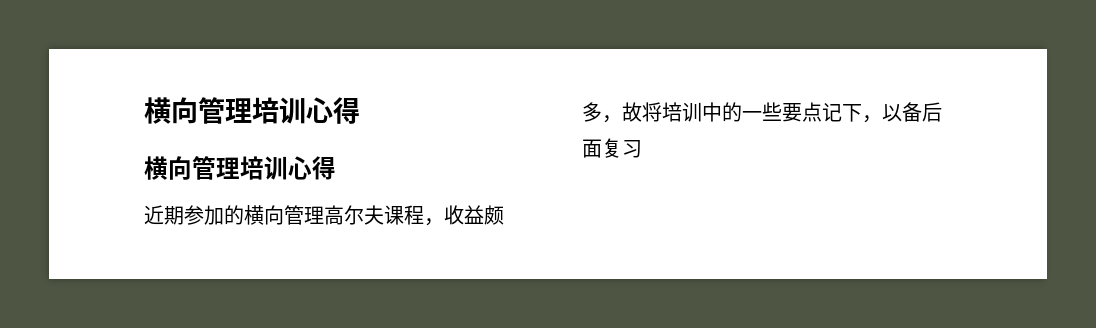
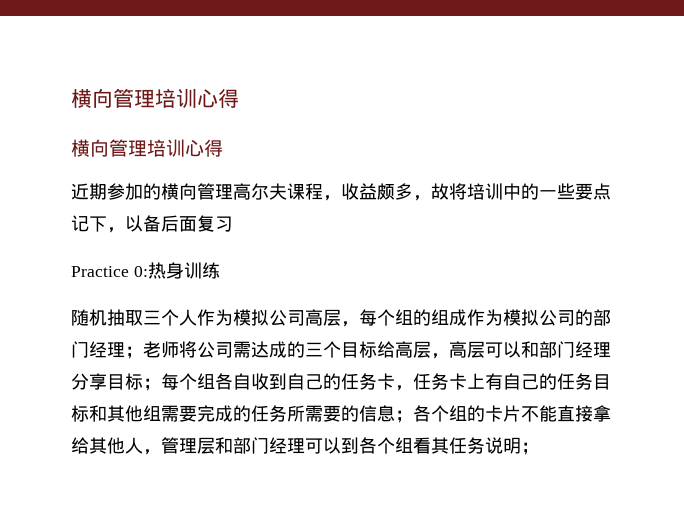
(642, 149) none -> [71,262,220,279] [71,309,611,327] [71,341,611,359] [71,373,611,391] [71,405,611,423] [71,437,539,455] // Practice 0:热身训练 // 随机抽取三个人作为模拟公司高层，每个组的组成作为模拟公司的部门经理；老师将公司需达成的三个目标给高层，高层可以和部门经理分享目标；每个组各自收到自己的任务卡，任务卡上有自己的任务目标和其他组需要完成的任务所需要的信息；各个组的卡片不能直接拿给其他人，管理层和部门经理可以到各个组看其任务说明；

